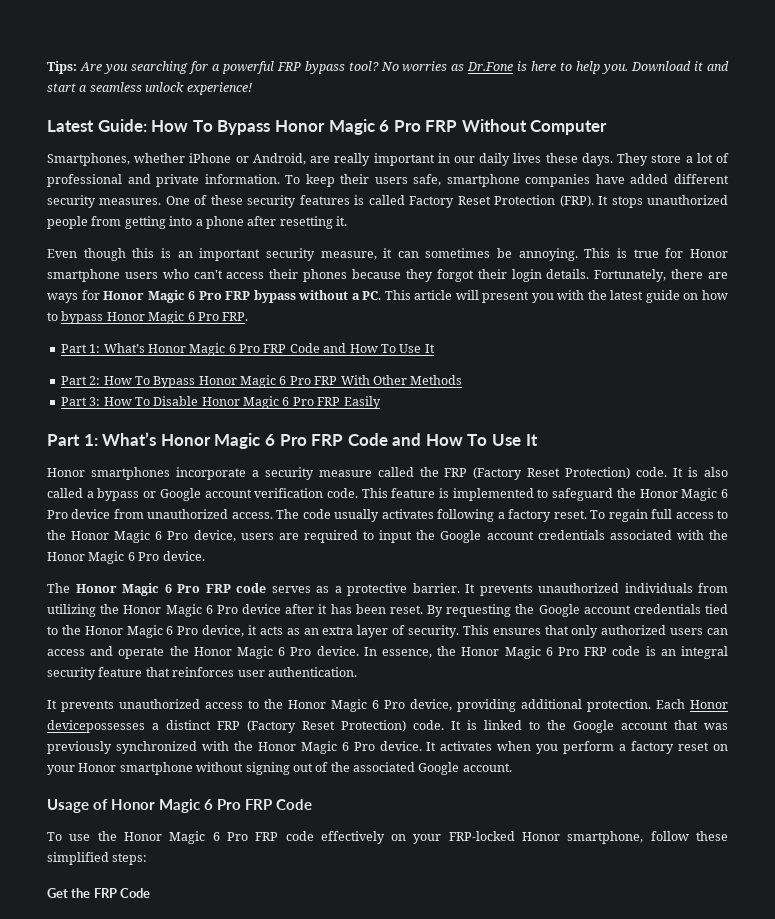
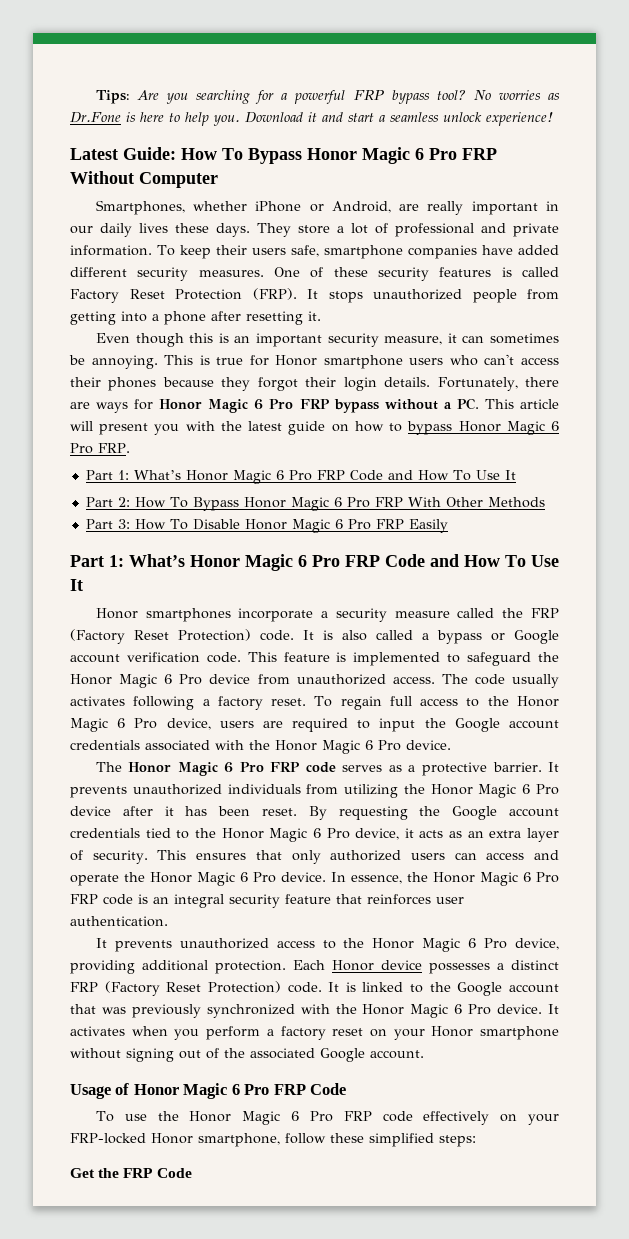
[47,720,145,733] devicepossesses -> [381,960,490,974] device possesses

